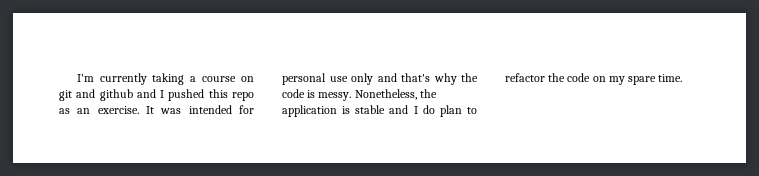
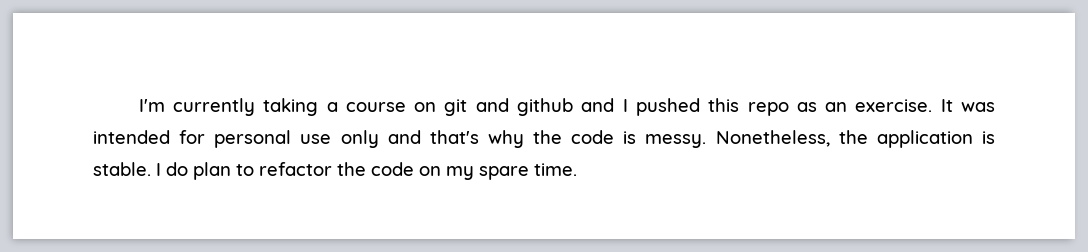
[355,105,409,114] stable and -> [93,162,151,176] stable.

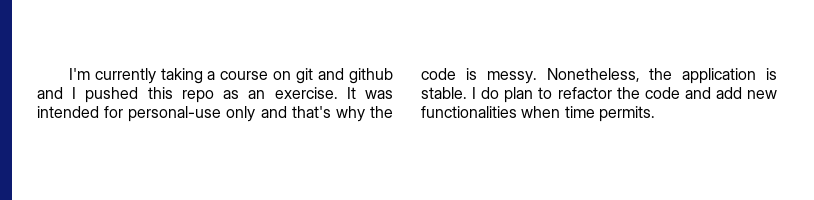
[214,130,332,148] personal use -> [128,106,222,122] personal-use
[419,163,577,180] on my spare time. -> [684,87,777,99] [421,106,655,122] and add new functionalities when time permits.

